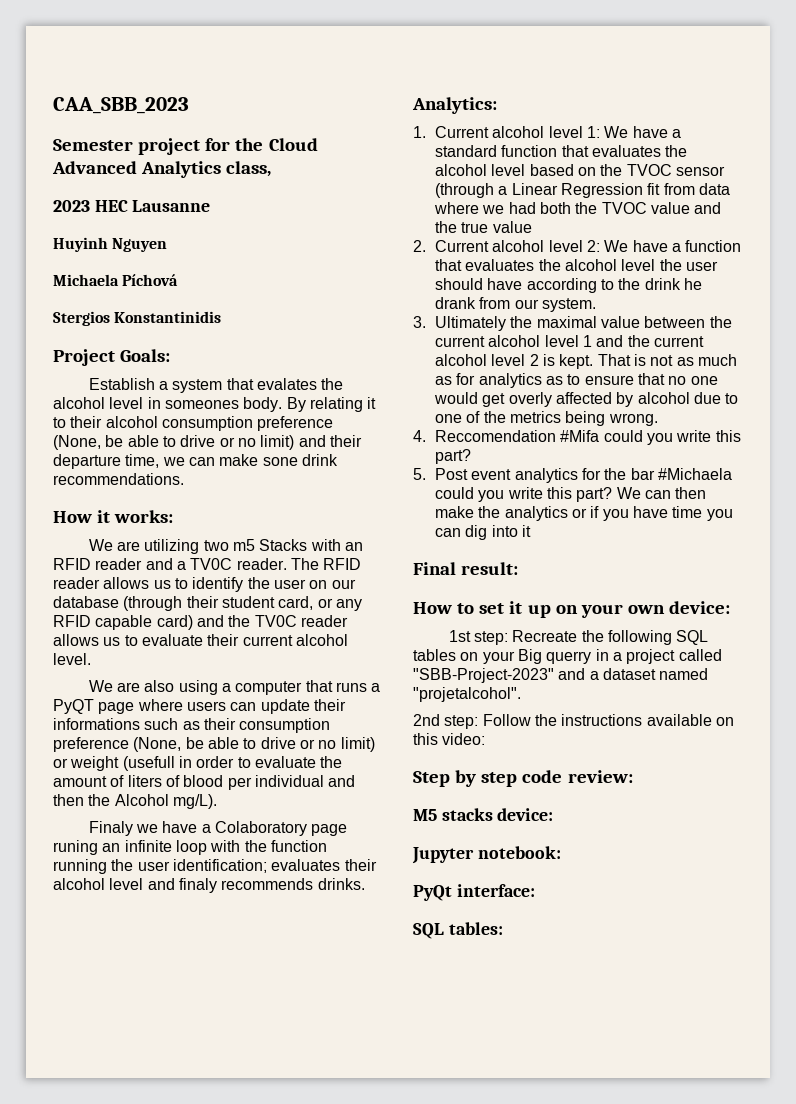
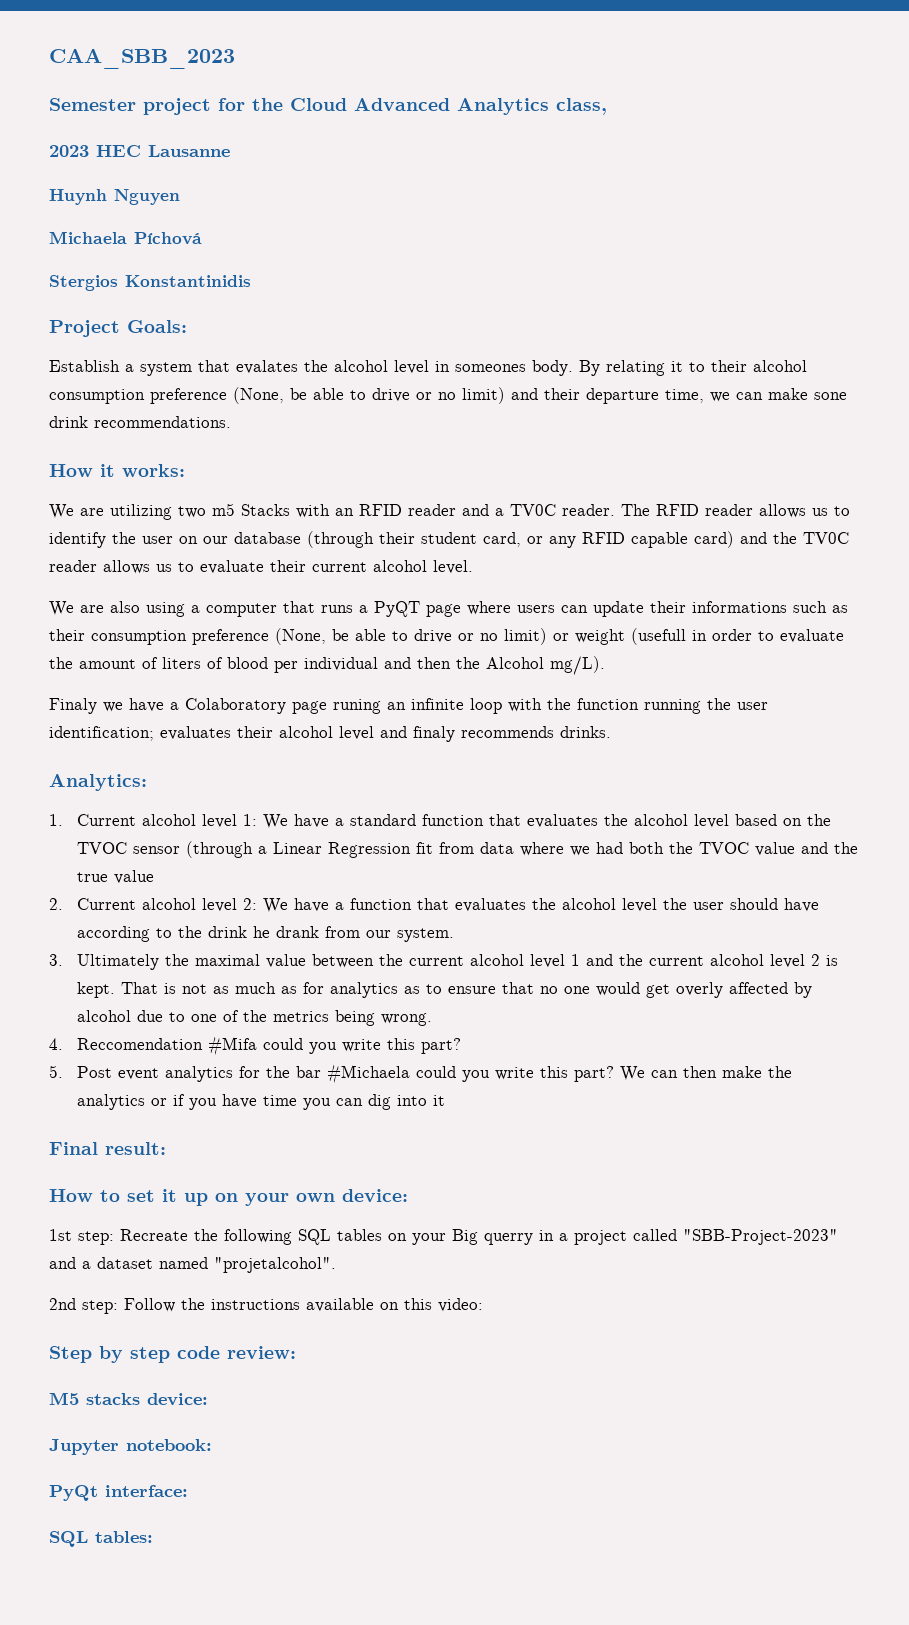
[53,237,108,252] Huyinh -> [49,189,107,205] Huynh

